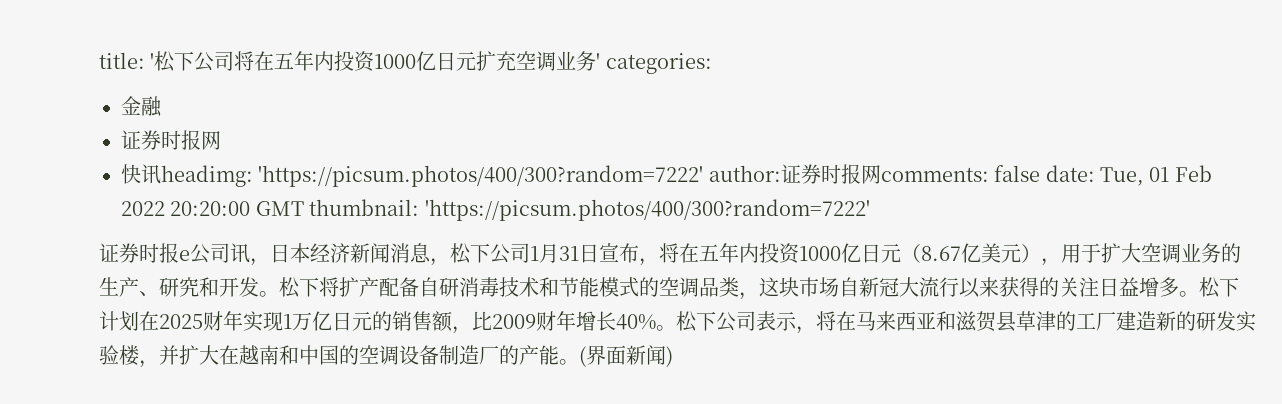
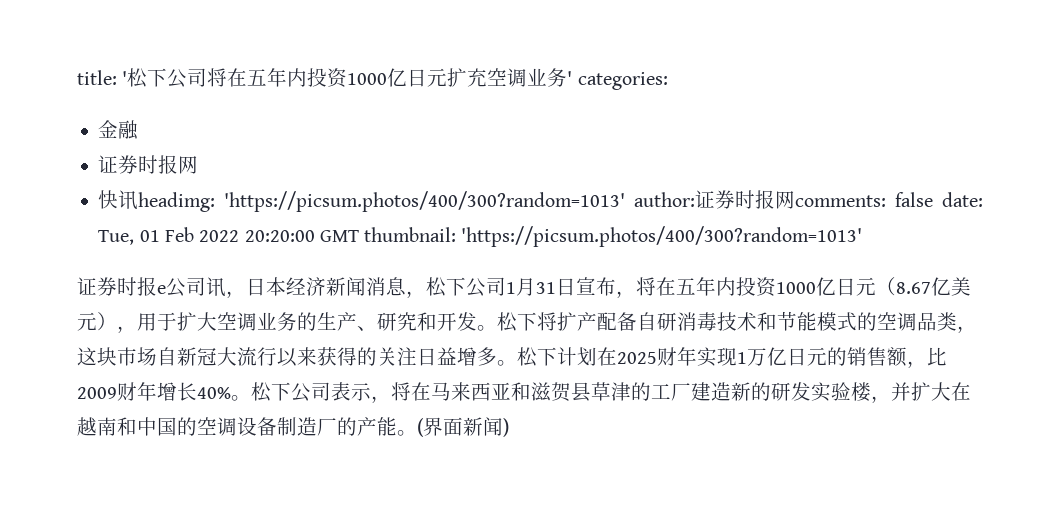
[258,165,704,187] 'https://picsum.photos/400/300?random=7222' -> [224,191,626,212] 'https://picsum.photos/400/300?random=1013'
[424,199,870,221] 'https://picsum.photos/400/300?random=7222' -> [461,226,863,247] 'https://picsum.photos/400/300?random=1013'

